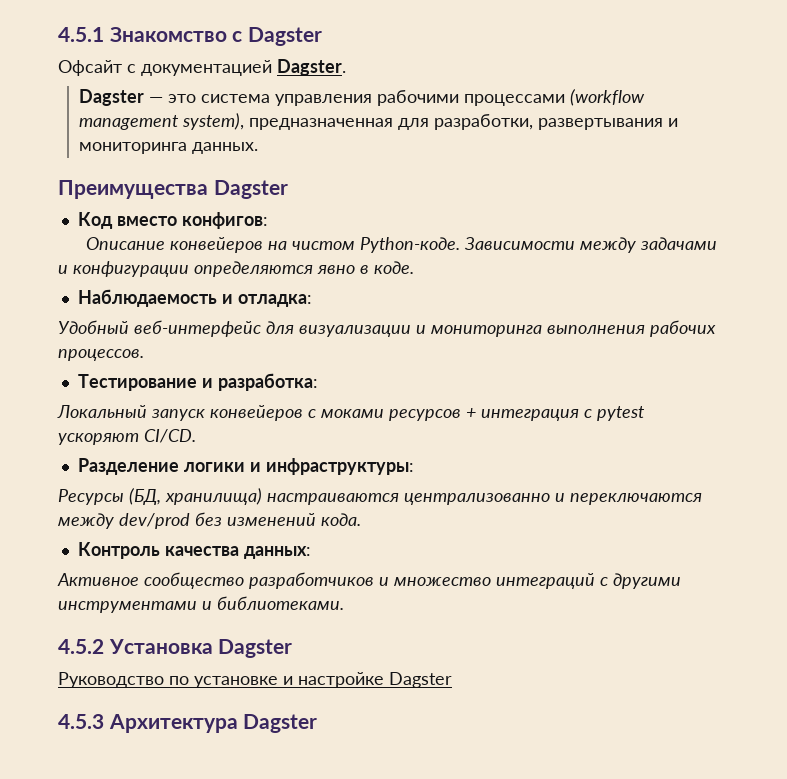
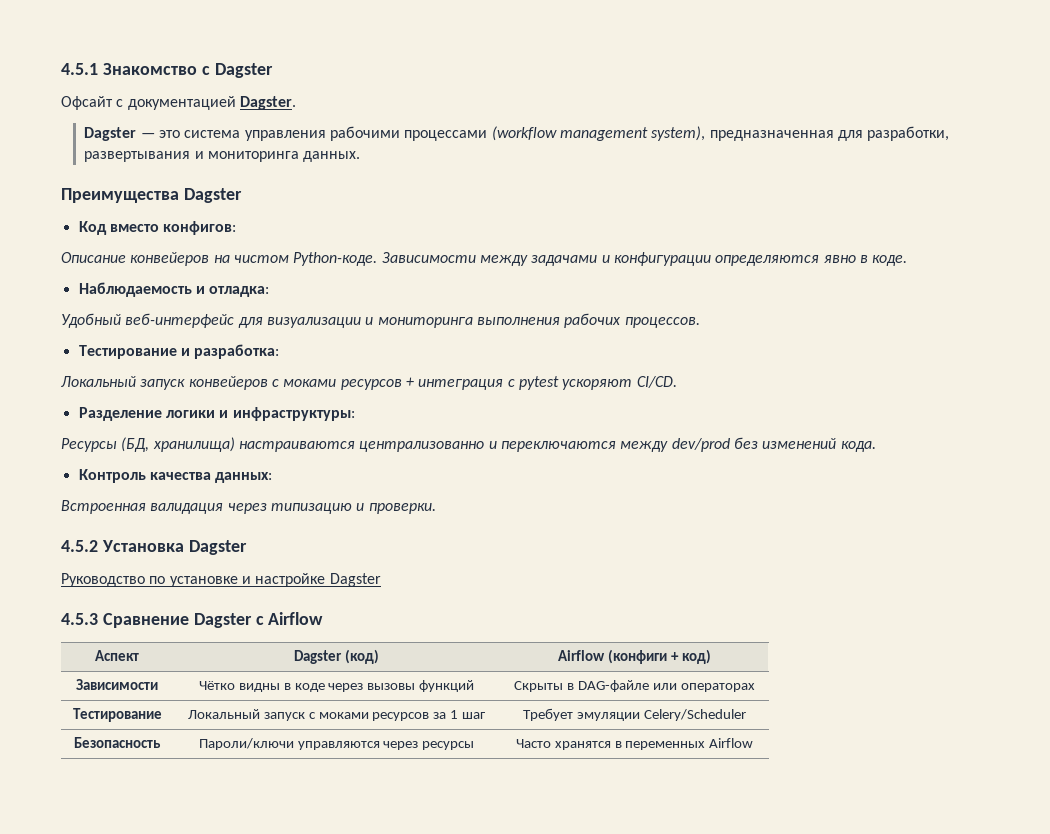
[57,572,681,589] [58,596,344,613] Активное сообщество разработчиков и множество интеграций с другими инструментами и библиотеками. -> [61,500,436,514] Встроенная валидация через типизацию и проверки.
[108,714,318,733] Архитектура Dagster -> [102,612,324,628] [95,650,139,661] [294,649,379,664] [558,649,711,664] [76,679,158,690] [198,680,475,692] [514,680,755,692] [72,708,162,722] [187,709,487,721] [523,708,746,721] [74,737,161,748] [198,738,475,750] [515,738,754,750] Сравнение Dagster с Airflow // Аспект | Dagster (код) | Airflow (конфиги + код) // Зависимости | Чётко видны в коде через вызовы функций | Скрыты в DAG-файле или операторах // Тестирование | Локальный запуск с моками ресурсов за 1 шаг | Требует эмуляции Celery/Scheduler // Безопасность | Пароли/ключи управляются через ресурсы | Часто хранятся в переменных Airflow

